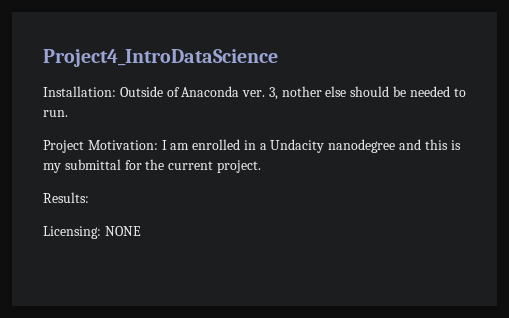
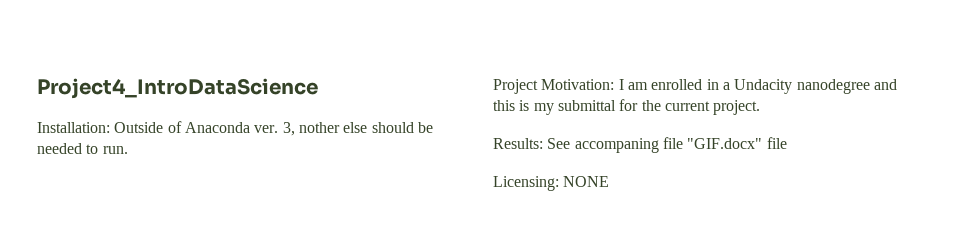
(89, 197) none -> [547,137,787,153] See accompaning file "GIF.docx" file

